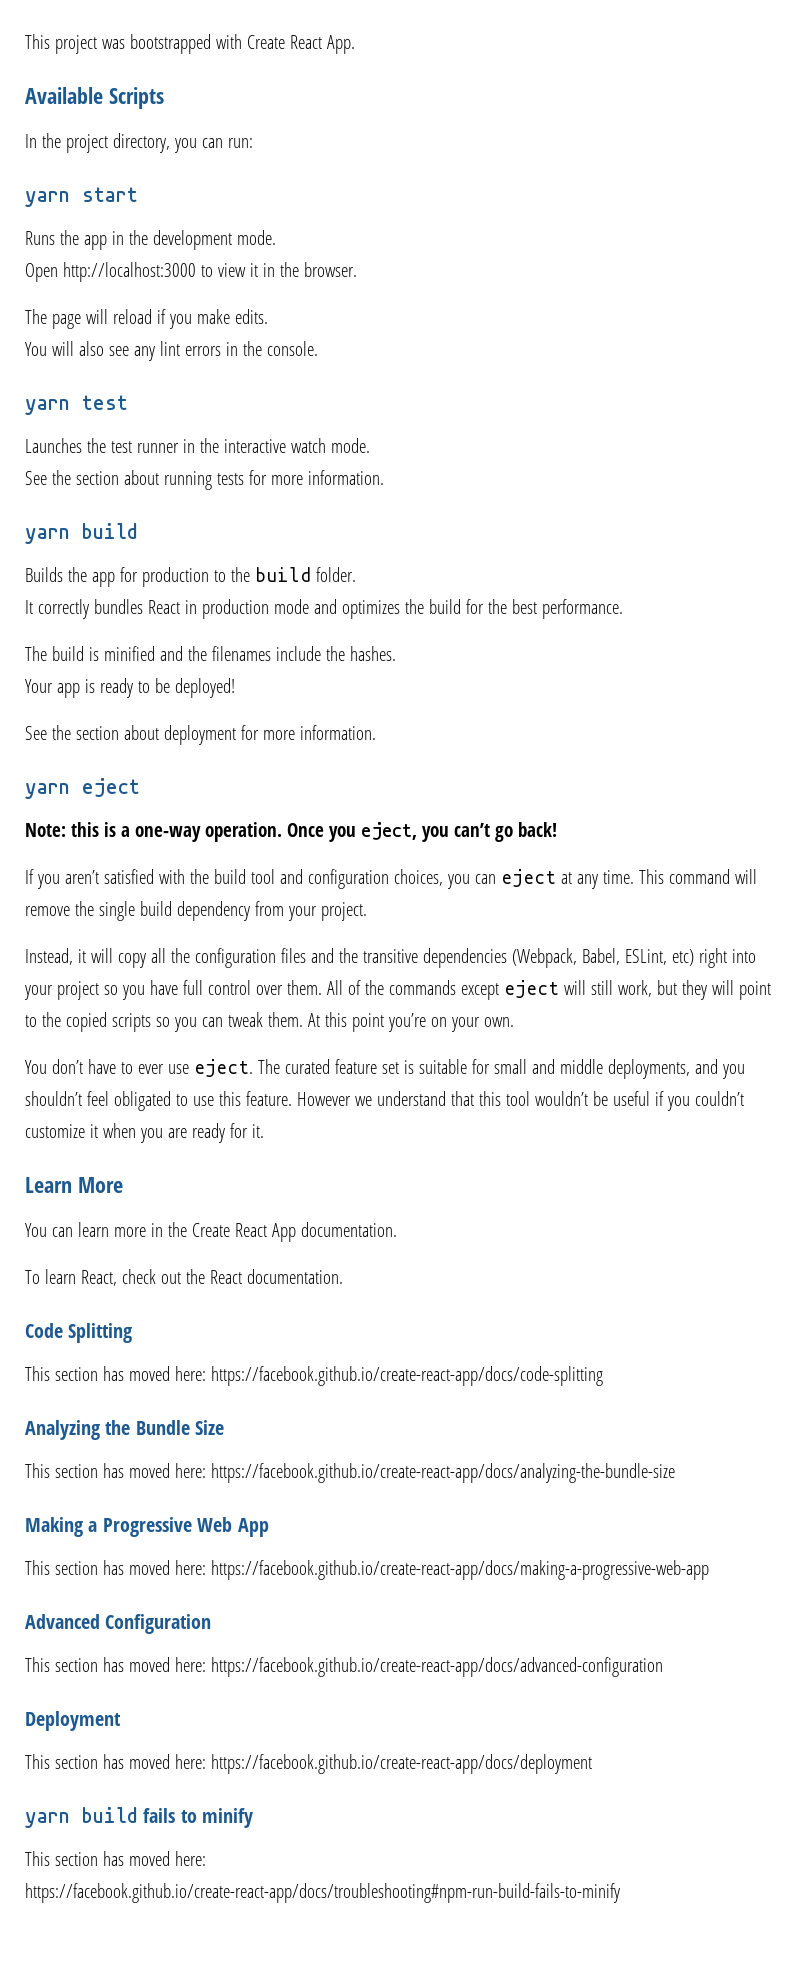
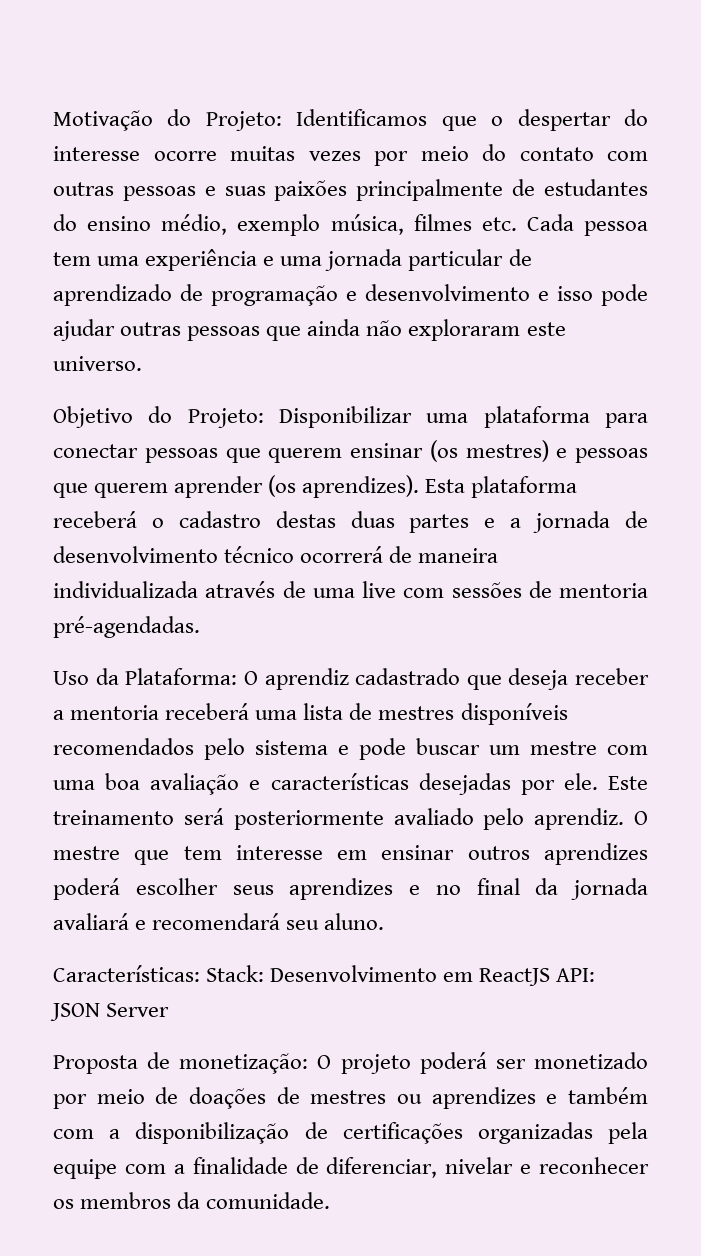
[25,34,355,54] [25,87,164,109] [25,133,253,153] [25,187,138,207] [25,230,276,250] [25,262,357,282] [25,309,268,329] [25,341,318,361] [25,395,128,415] [25,438,370,453] [25,470,384,490] [25,523,138,544] [25,567,356,587] [25,599,623,619] [25,646,396,661] [25,678,235,698] [25,725,376,745] [25,778,140,799] [25,822,557,842] [25,869,757,889] [25,901,367,921] [25,948,756,968] [24,980,771,1000] [25,1012,514,1032] [25,1059,745,1079] [25,1091,744,1111] [25,1123,264,1143] [25,1177,123,1193] [25,1222,397,1242] [25,1269,343,1286] [25,1323,133,1343] [25,1366,603,1386] [25,1420,225,1440] [25,1463,675,1483] [25,1517,269,1537] [25,1560,709,1580] [25,1614,212,1634] [25,1657,663,1677] [25,1711,121,1731] [25,1754,592,1774] [25,1807,254,1828] [25,1851,206,1866] [25,1883,620,1903] This project was bootstrapped with Create React App. // Available Scripts // In the project directory, you can run: // yarn start // Runs the app in the development mode. // Open http://localhost:3000 to view it in the browser. // The page will reload if you make edits. // You will also see any lint errors in the console. // yarn test // Launches the test runner in the interactive watch mode. // See the section about running tests for more information. // yarn build // Builds the app for production to the build folder. // It correctly bundles React in production mode and optimizes the build for the best performance. // The build is minified and the filenames include the hashes. // Your app is ready to be deployed! // See the section about deployment for more information. // yarn eject // Note: this is a one-way operation. Once you eject, you can’t go back! // If you aren’t satisfied with the build tool and configuration choices, you can eject at any time. This command will remove the single build dependency from your project. // Instead, it will copy all the configuration files and the transitive dependencies (Webpack, Babel, ESLint, etc) right into your project so you have full control over them. All of the commands except eject will still work, but they will point to the copied scripts so you can tweak them. At this point you’re on your own. // You don’t have to ever use eject. The curated feature set is suitable for small and middle deployments, and you shouldn’t feel obligated to use this feature. However we understand that this tool wouldn’t be useful if you couldn’t customize it when you are ready for it. // Learn More // You can learn more in the Create React App documentation. // To learn React, check out the React documentation. // Code Splitting // This section has moved here: https://facebook.github.io/create-react-app/docs/code-splitting // Analyzing the Bundle Size // This section has moved here: https://facebook.github.io/create-react-app/docs/analyzing-the-bundle-size // Making a Progressive Web App // This section has moved here: https://facebook.github.io/create-react-app/docs/making-a-progressive-web-app // Advanced Configuration // This section has moved here: https://facebook.github.io/create-react-app/docs/advanced-configuration // Deployment // This section has moved here: https://facebook.github.io/create-react-app/docs/deployment // yarn build fails to minify // This section has moved here: https://facebook.github.io/create-react-app/docs/troubleshooting#npm-run-build-fails-to-minify -> [53,109,649,131] [53,144,648,166] [53,179,649,201] [53,214,648,236] [53,249,532,271] [53,284,648,306] [53,319,566,341] [53,356,142,371] [53,406,648,428] [53,440,648,463] [53,475,578,498] [53,511,649,533] [53,546,499,563] [53,581,648,598] [53,616,200,638] [53,668,649,690] [53,703,568,725] [53,738,648,760] [53,773,648,795] [53,808,648,830] [53,843,648,865] [53,878,648,900] [53,913,385,930] [53,965,596,986] [50,1003,170,1021] [53,1052,649,1074] [53,1087,649,1109] [53,1122,648,1144] [53,1157,649,1179] [53,1192,331,1209] Motivação do Projeto: Identificamos que o despertar do interesse ocorre muitas vezes por meio do contato com outras pessoas e suas paixões principalmente de estudantes do ensino médio, exemplo música, filmes etc. Cada pessoa tem uma experiência e uma jornada particular de aprendizado de programação e desenvolvimento e isso pode ajudar outras pessoas que ainda não exploraram este universo. // Objetivo do Projeto: Disponibilizar uma plataforma para conectar pessoas que querem ensinar (os mestres) e pessoas que querem aprender (os aprendizes). Esta plataforma receberá o cadastro destas duas partes e a jornada de desenvolvimento técnico ocorrerá de maneira individualizada através de uma live com sessões de mentoria pré-agendadas. // Uso da Plataforma: O aprendiz cadastrado que deseja receber a mentoria receberá uma lista de mestres disponíveis recomendados pelo sistema e pode buscar um mestre com uma boa avaliação e características desejadas por ele. Este treinamento será posteriormente avaliado pelo aprendiz. O mestre que tem interesse em ensinar outros aprendizes poderá escolher seus aprendizes e no final da jornada avaliará e recomendará seu aluno. // Características: Stack: Desenvolvimento em ReactJS API: JSON Server // Proposta de monetização: O projeto poderá ser monetizado por meio de doações de mestres ou aprendizes e também com a disponibilização de certificações organizadas pela equipe com a finalidade de diferenciar, nivelar e reconhecer os membros da comunidade.

